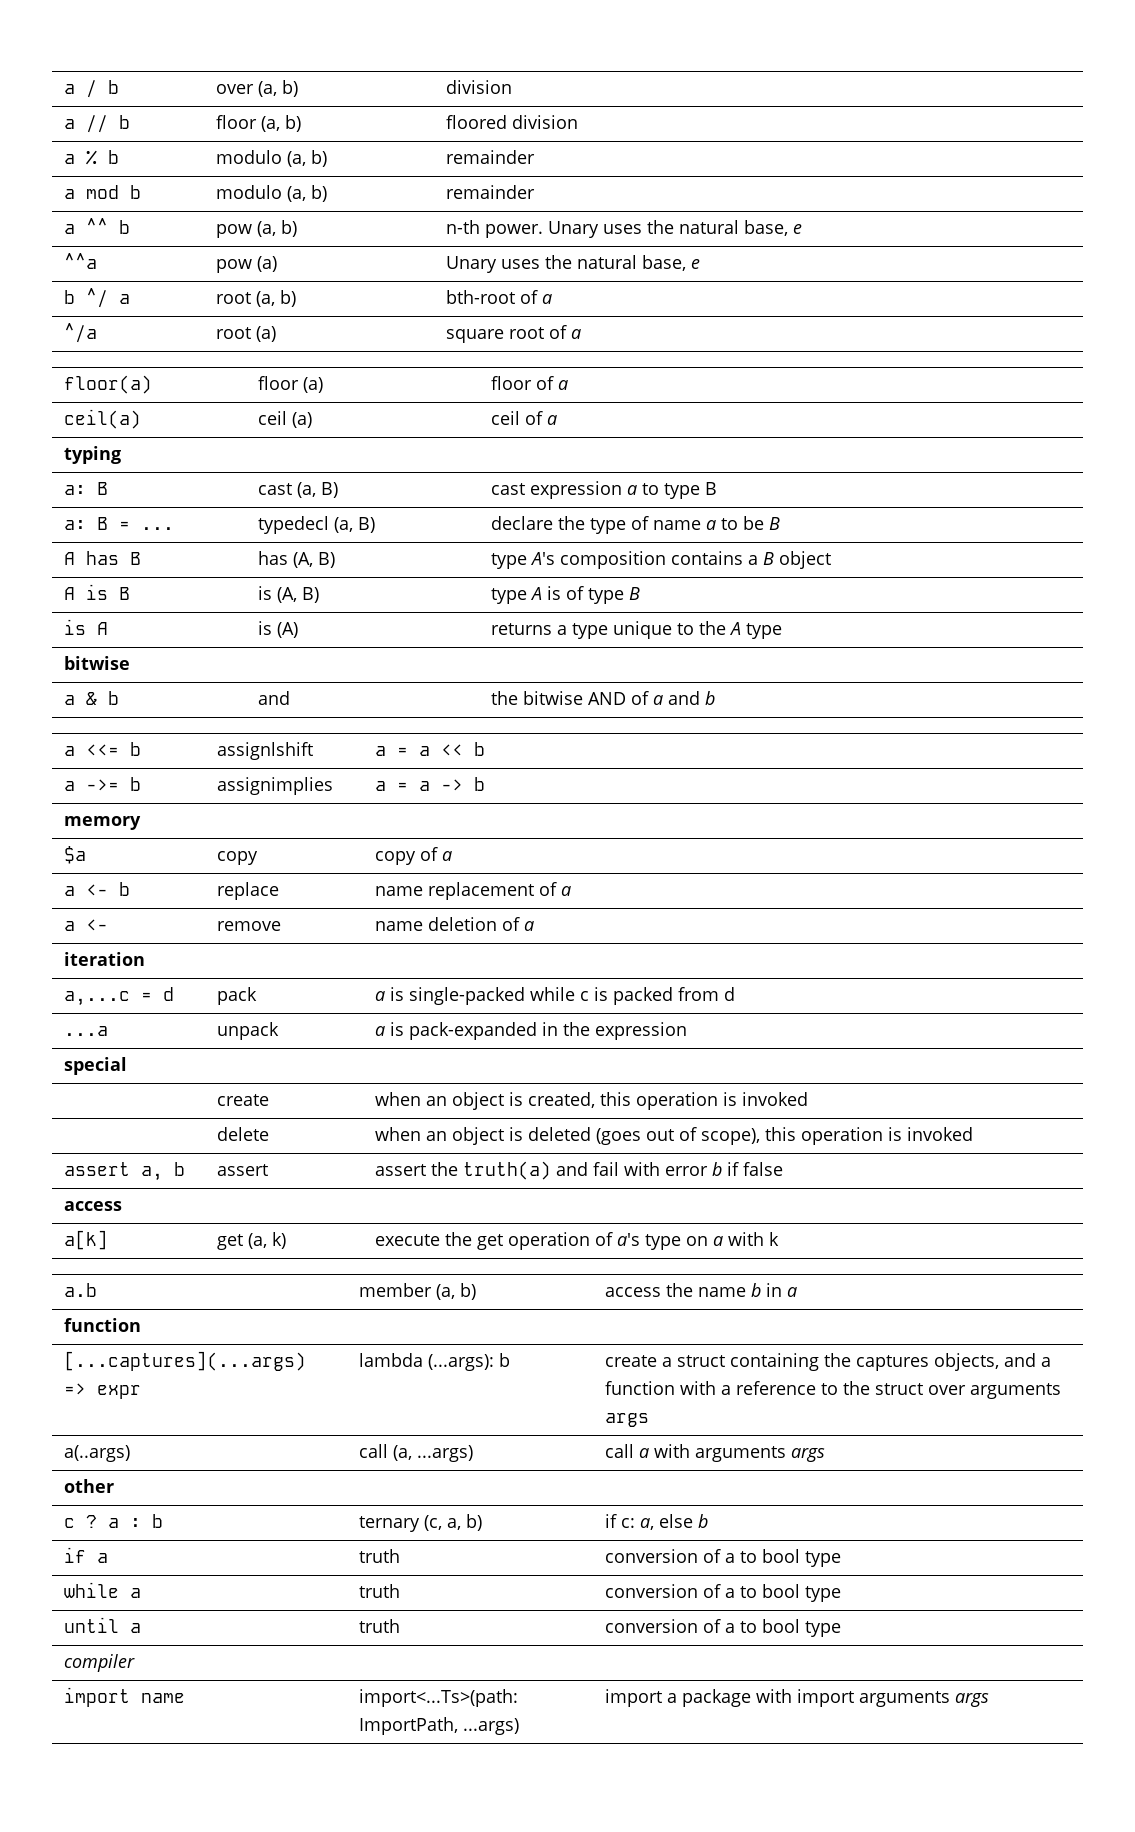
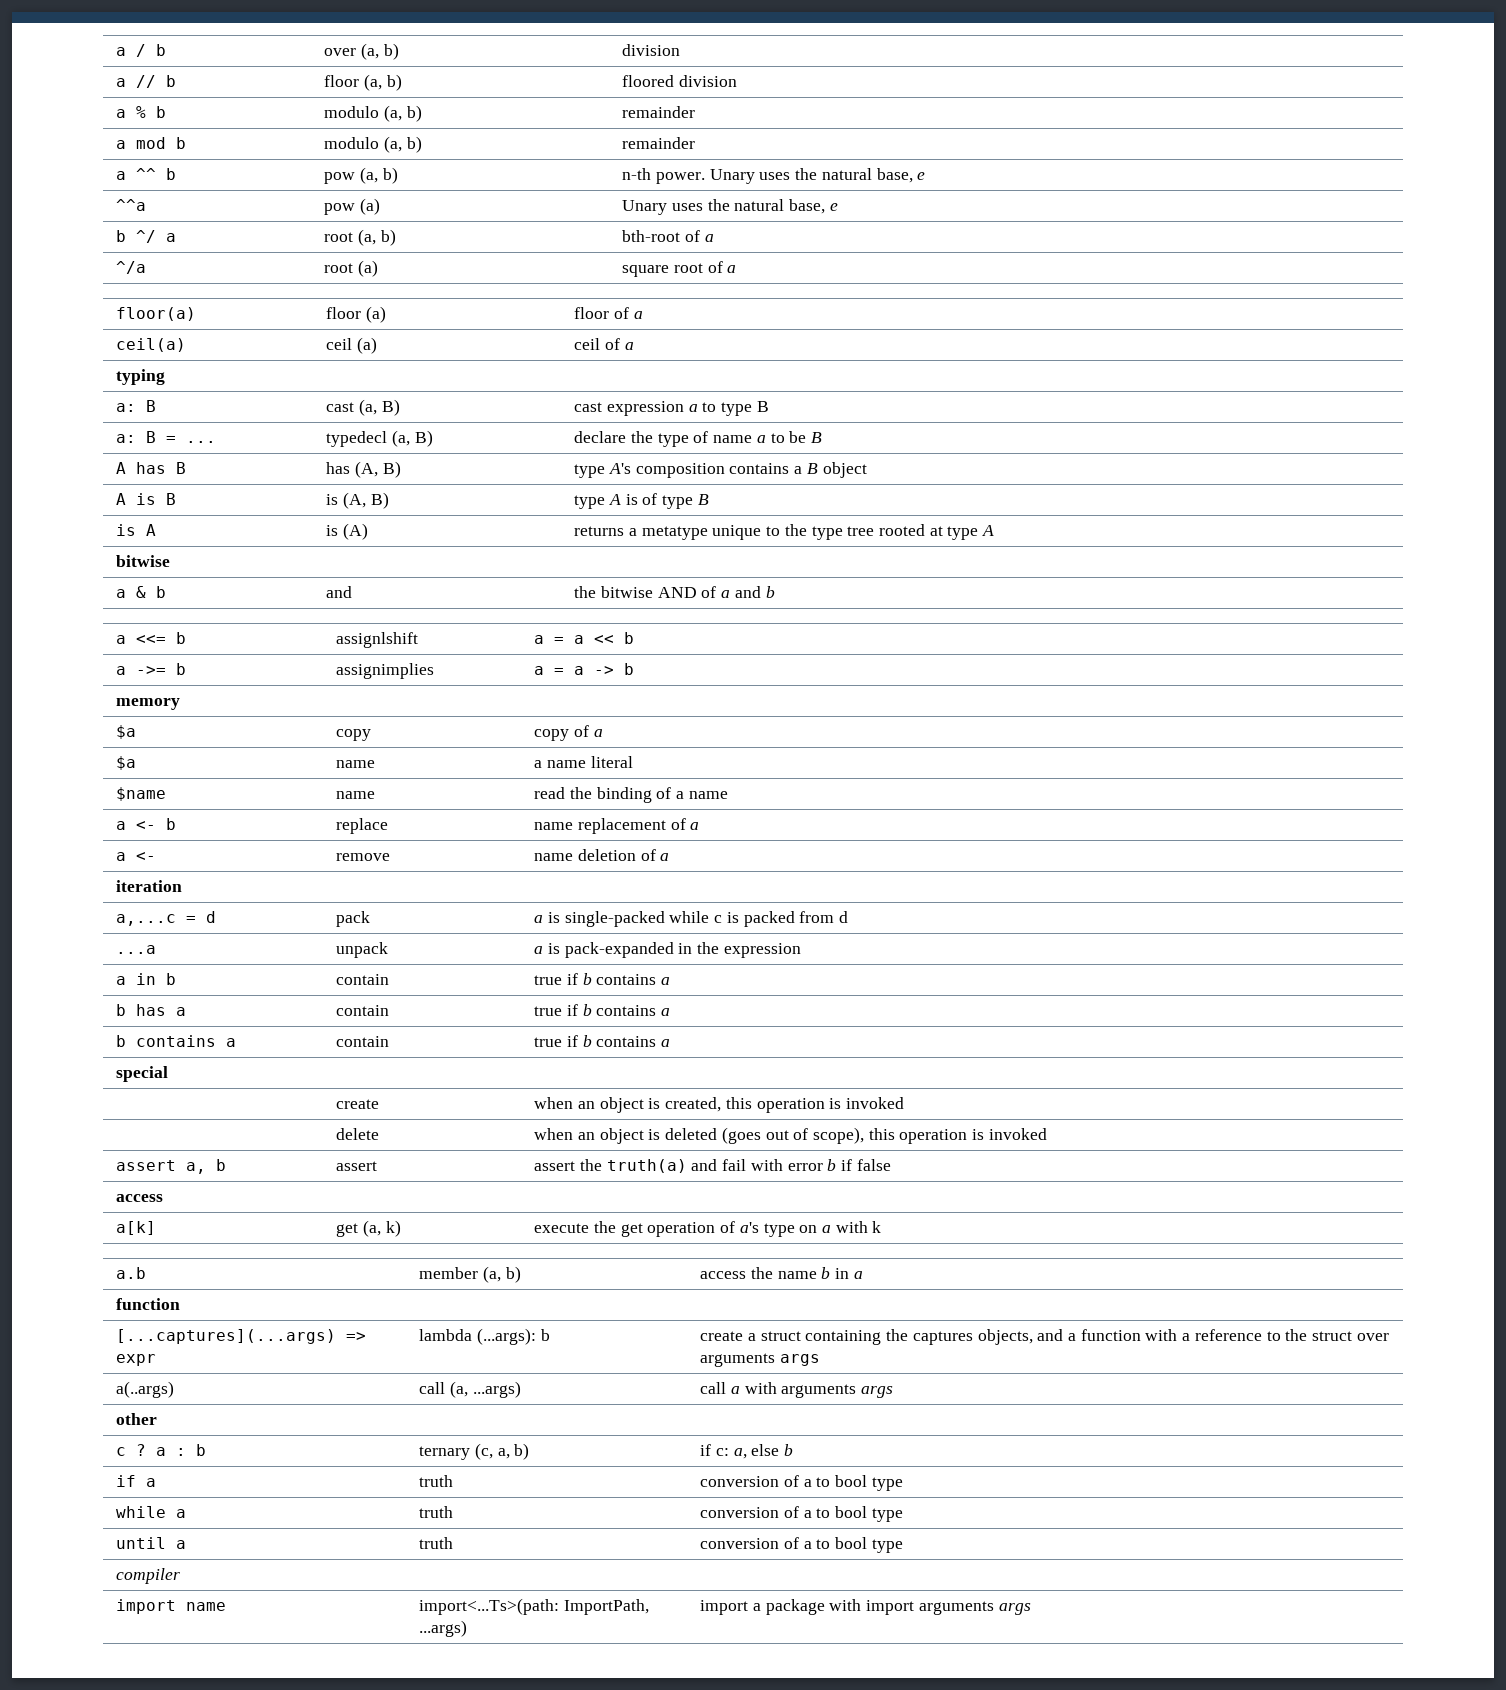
[571,623,608,639] type -> [641,526,708,540] metatype
[728,622,782,639] A type -> [811,524,995,540] type tree rooted at type A
(452, 856) none -> [116,756,137,770] [336,760,376,768] [534,756,633,768] [116,787,167,801] [336,791,376,799] [534,787,728,803] // $a | name | a name literal // $name | name | read the binding of a name
(687, 1031) none -> [116,973,177,985] [336,974,390,985] [534,973,671,985] [116,1004,187,1016] [336,1005,390,1016] [534,1004,671,1016] [116,1035,237,1047] [336,1036,390,1047] [534,1035,671,1047] // a in b | contain | true if b contains a // b has a | contain | true if b contains a // b contains a | contain | true if b contains a

